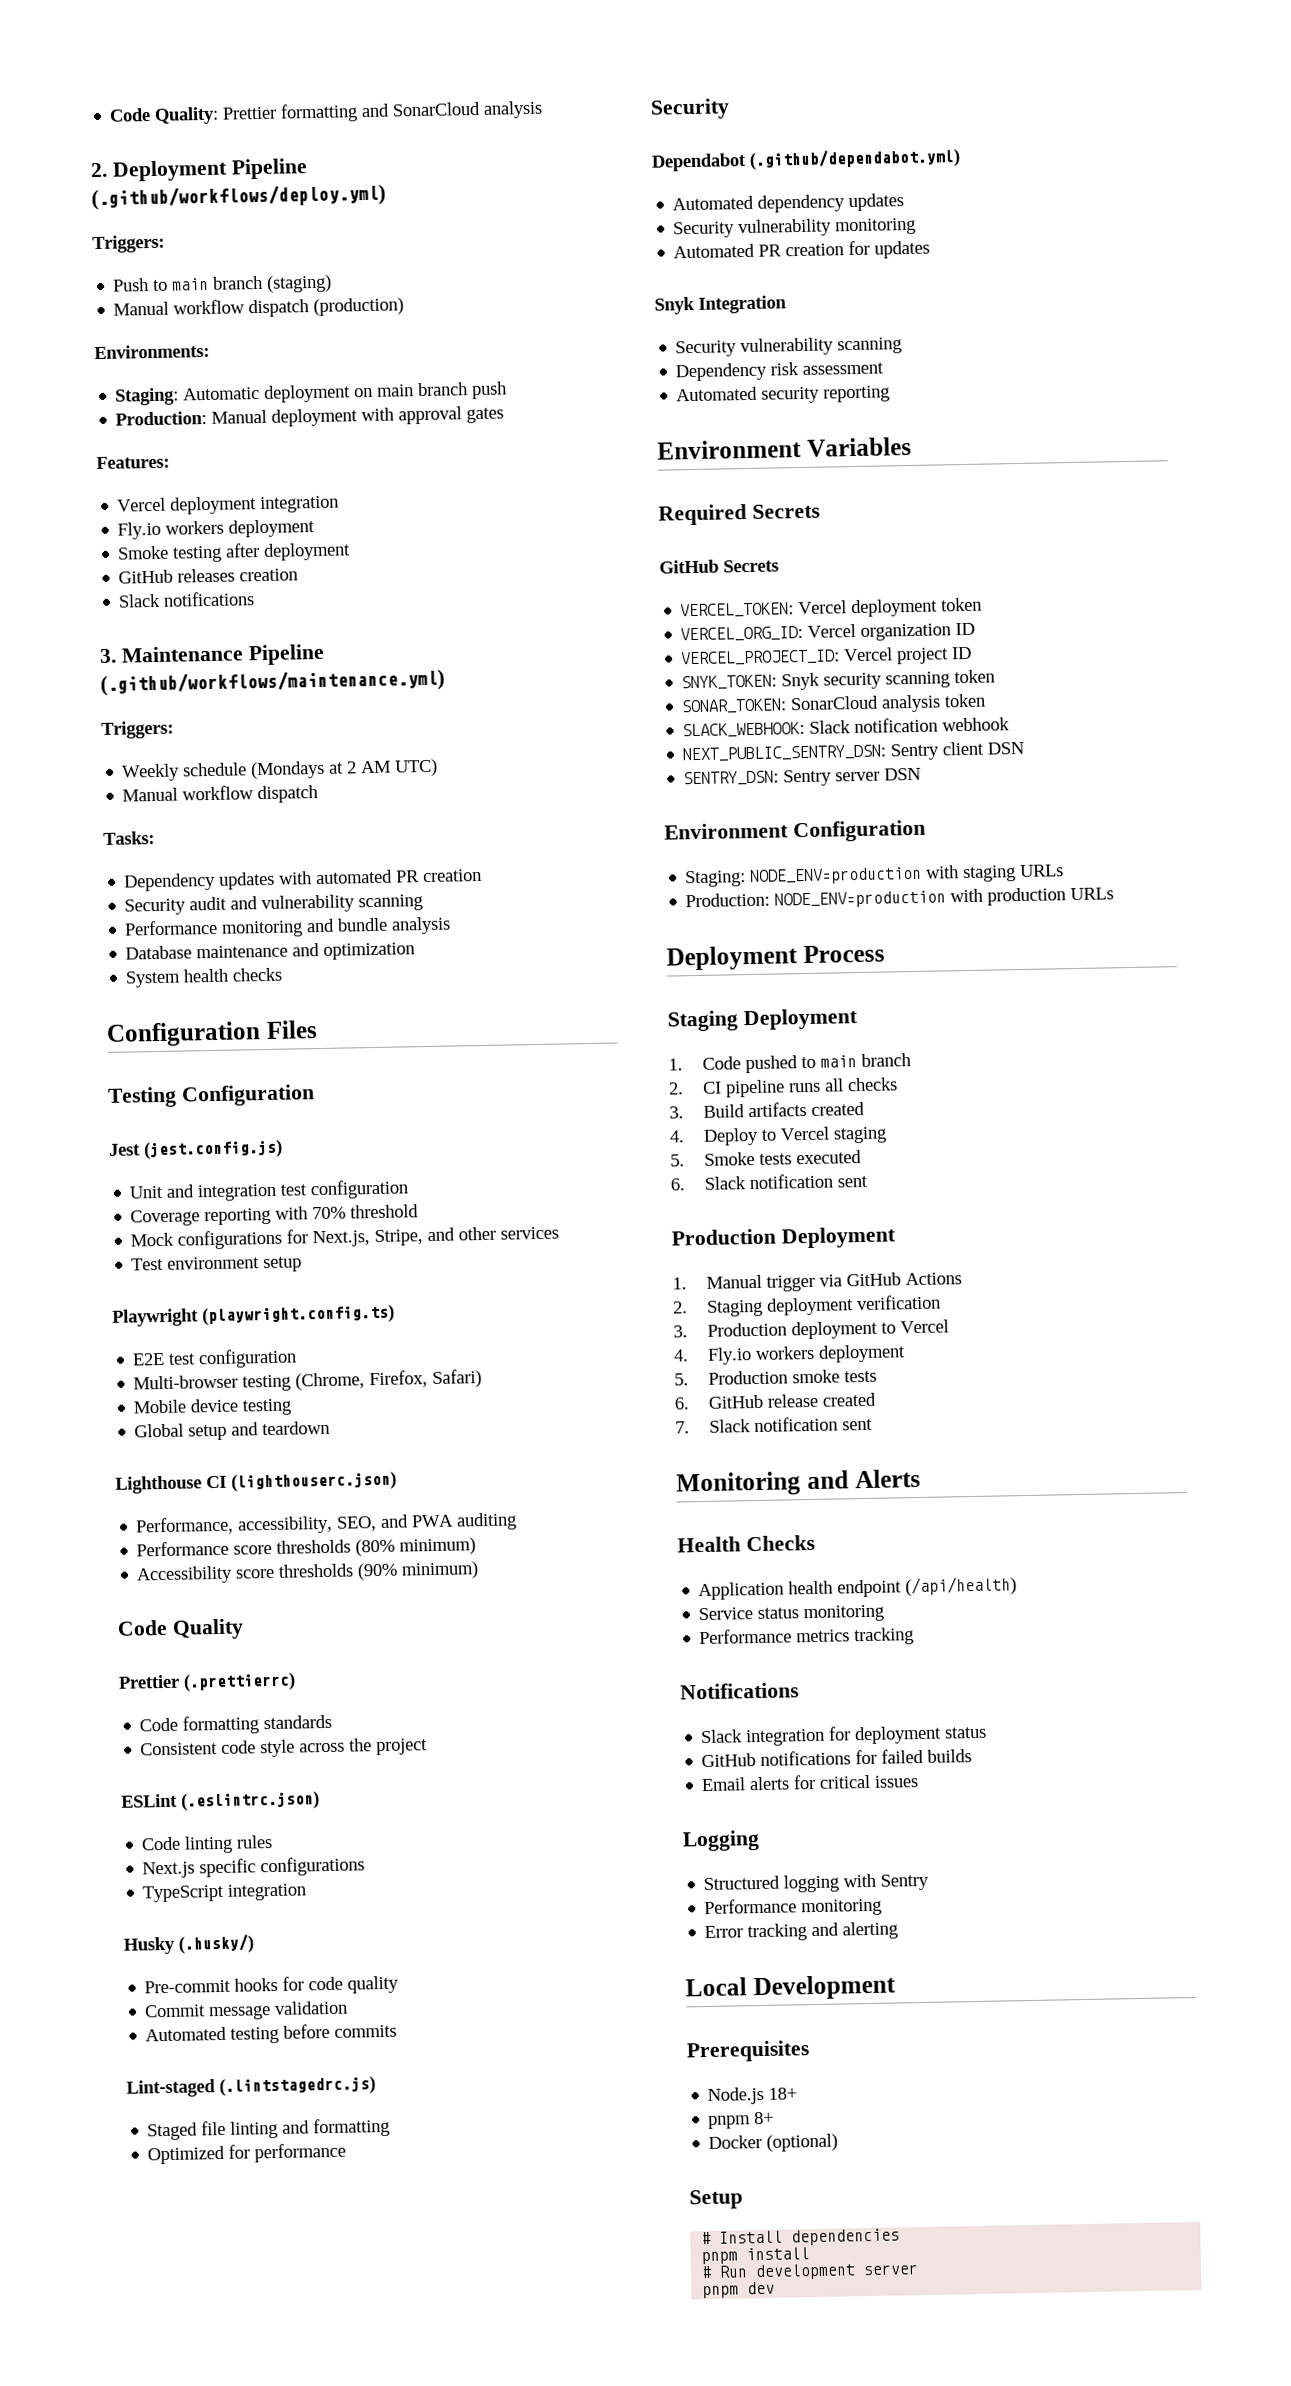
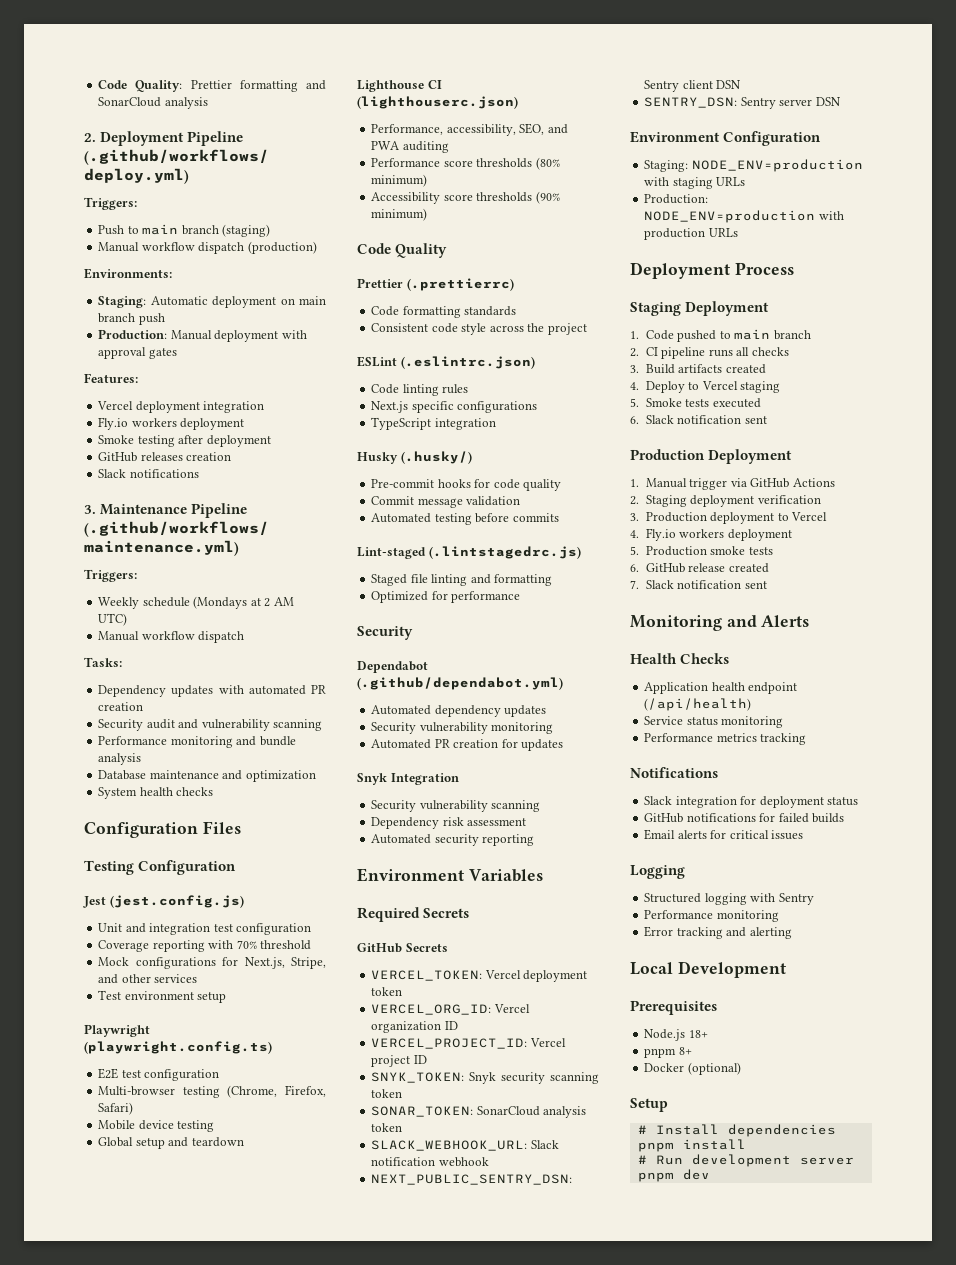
[682,721,806,739] SLACK_WEBHOOK: -> [371,1140,528,1151] SLACK_WEBHOOK_URL:

